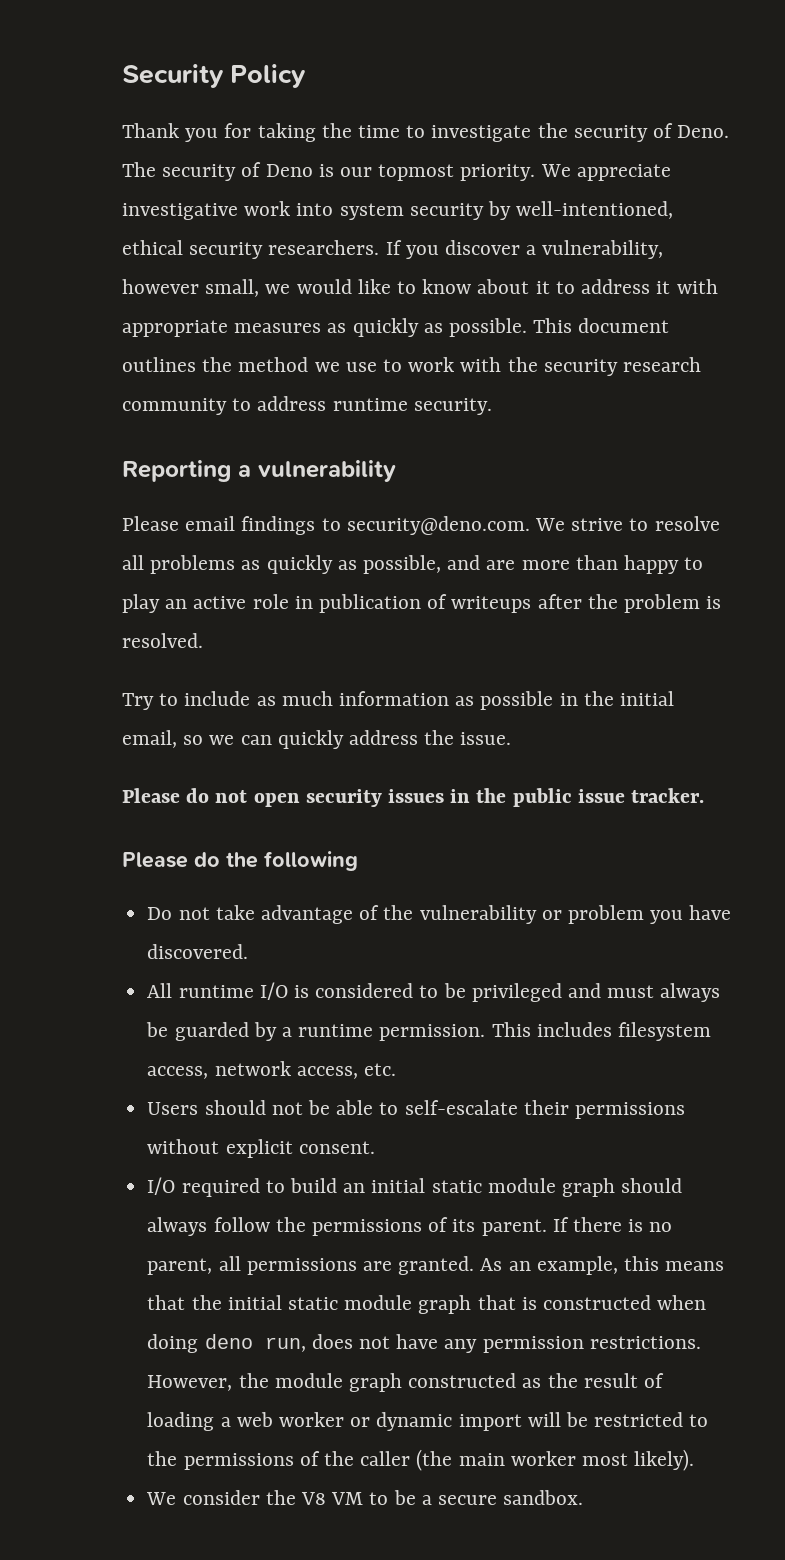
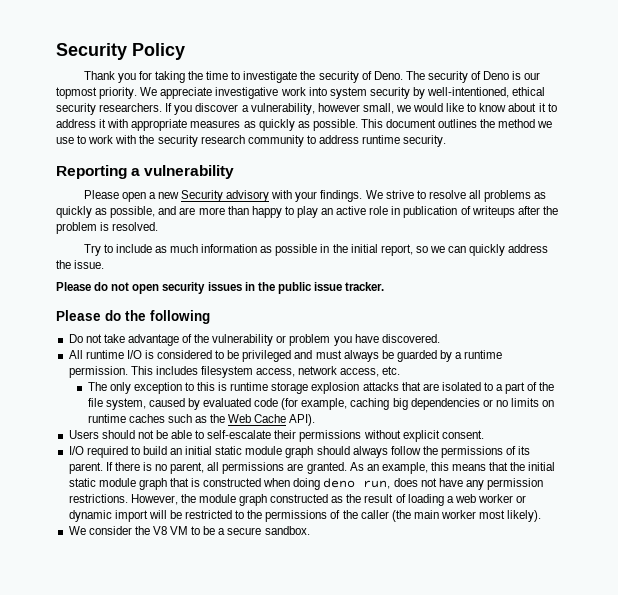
[185,516,530,535] email findings to security@deno.com. -> [121,190,363,202] open a new Security advisory with your findings.
[122,730,177,748] email, -> [380,244,413,256] report,
(396, 1069) none -> [87,382,555,394] [87,398,555,410] [87,414,316,426] // The only exception to this is runtime storage explosion attacks that are isolated to a part of the file system, caused by evaluated code (for example, caching big dependencies or no limits on runtime caches such as the Web Cache API).

